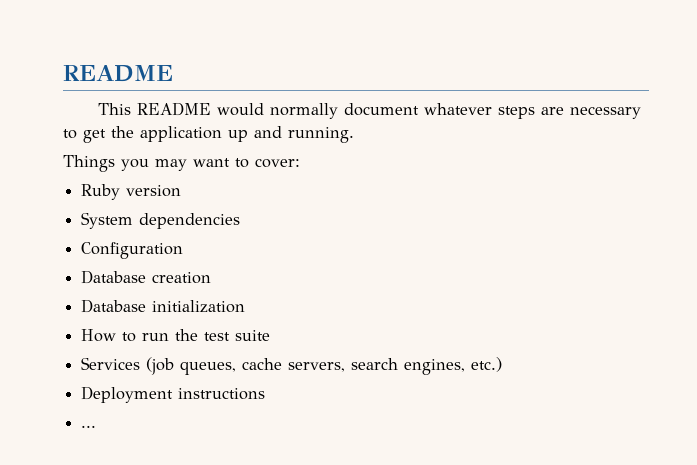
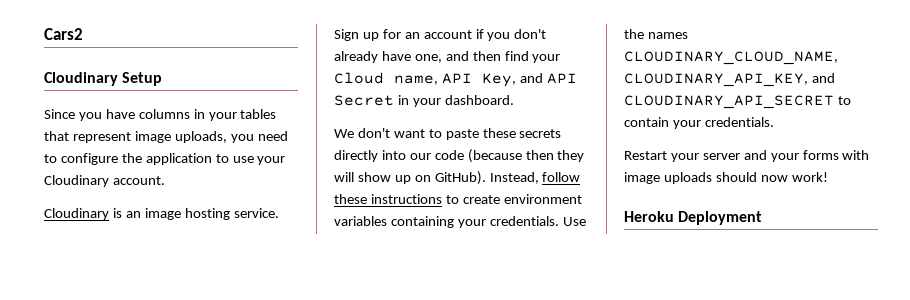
[63,65,173,82] [97,102,641,119] [63,126,354,143] [63,155,300,172] [81,184,182,200] [81,212,241,229] [81,242,184,259] [81,270,212,284] [81,299,246,313] [81,329,271,342] [81,357,503,375] [81,386,266,403] [81,425,97,428] README // This README would normally document whatever steps are necessary to get the application up and running. // Things you may want to cover: // Ruby version // System dependencies // Configuration // Database creation // Database initialization // How to run the test suite // Services (job queues, cache servers, search engines, etc.) // Deployment instructions // ... -> [44,28,83,40] [44,72,163,86] [44,109,277,121] [44,131,288,143] [44,153,286,165] [44,175,165,187] [44,208,279,220] [334,29,547,41] [334,51,561,63] [334,72,577,87] [334,95,514,107] [334,128,562,140] [334,149,585,163] [334,171,581,185] [334,194,582,204] [334,216,586,228] [624,29,688,39] [624,51,838,65] [624,73,835,87] [624,95,851,109] [624,117,774,129] [624,150,870,162] [624,172,828,184] [624,211,763,225] Cars2 // Cloudinary Setup // Since you have columns in your tables that represent image uploads, you need to configure the application to use your Cloudinary account. // Cloudinary is an image hosting service. Sign up for an account if you don't already have one, and then find your Cloud name, API Key, and API Secret in your dashboard. // We don't want to paste these secrets directly into our code (because then they will show up on GitHub). Instead, follow these instructions to create environment variables containing your credentials. Use the names CLOUDINARY_CLOUD_NAME, CLOUDINARY_API_KEY, and CLOUDINARY_API_SECRET to contain your credentials. // Restart your server and your forms with image uploads should now work! // Heroku Deployment

